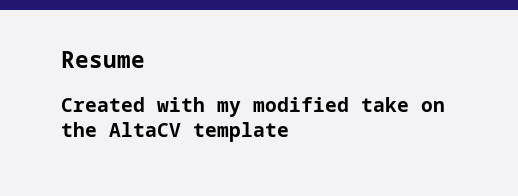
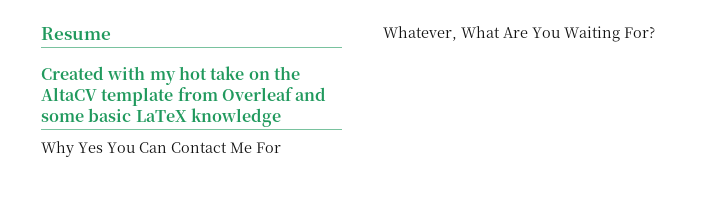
[253,97,349,112] modified -> [178,66,207,80] hot
(289, 132) none -> [177,87,327,101] [41,108,281,127] [41,141,281,157] [383,26,655,42] from Overleaf and some basic LaTeX knowledge // Why Yes You Can Contact Me For Whatever, What Are You Waiting For?

